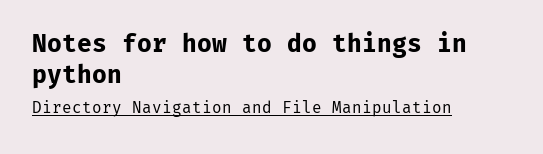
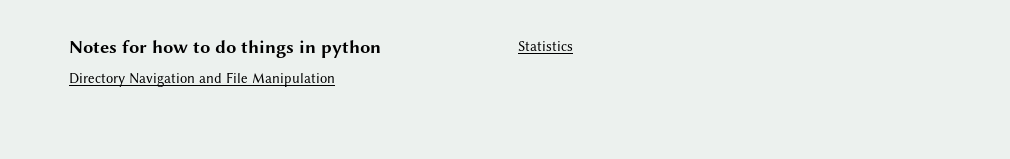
(452, 108) none -> [518,41,573,51] // Statistics

